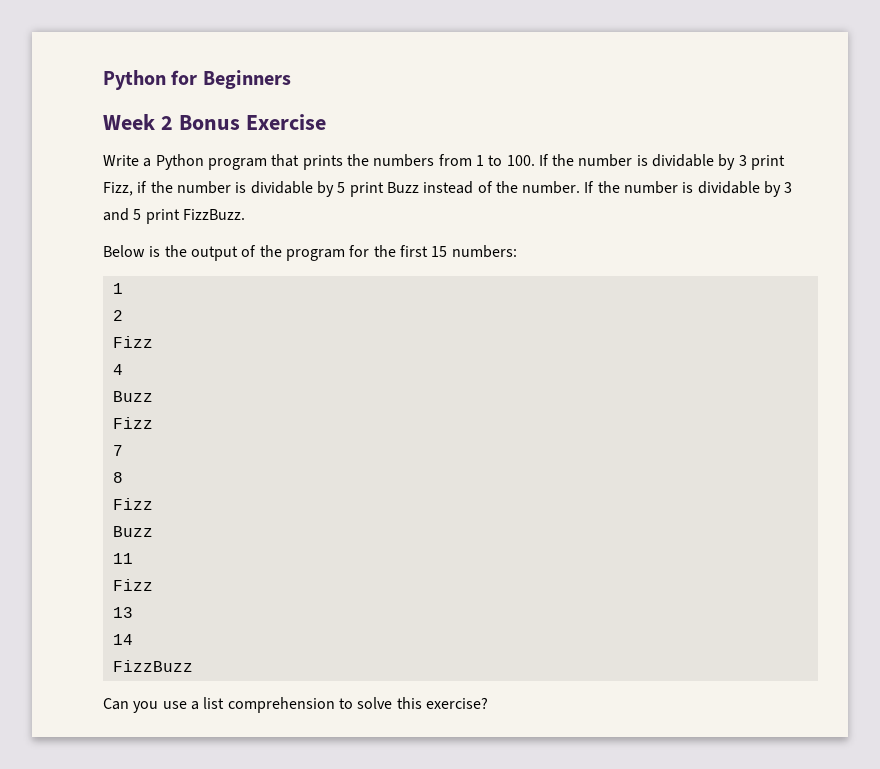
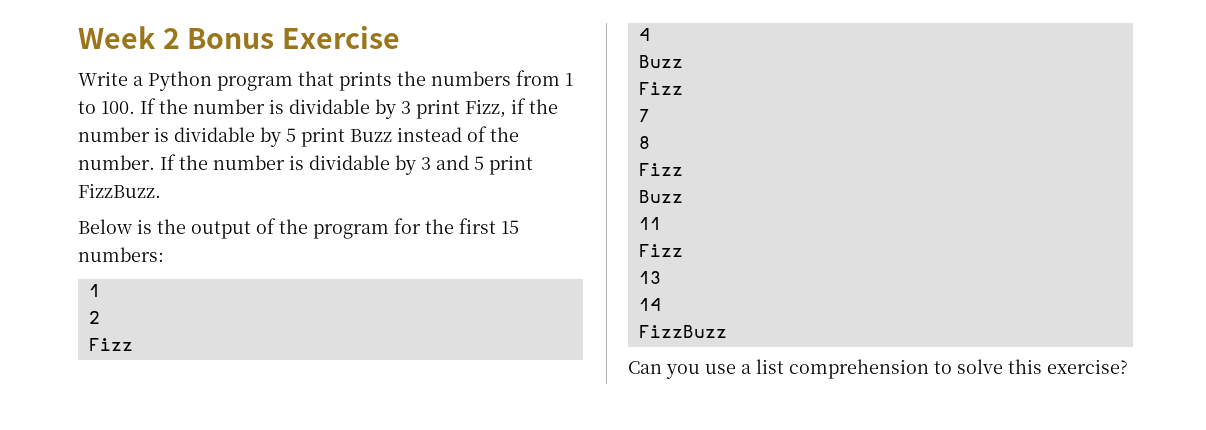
[103,70,291,90] Python for Beginners // -> (78, 37) none

